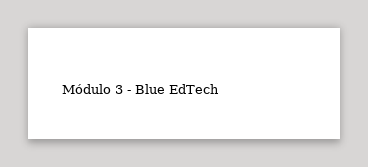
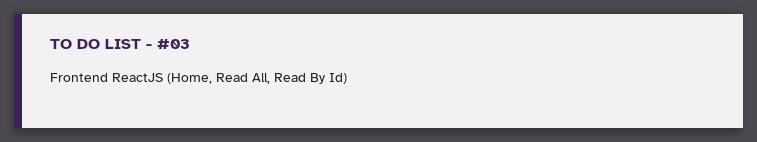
[62,84,219,94] Módulo 3 - Blue EdTech -> [50,39,190,49] [50,73,347,84] TO DO LIST - #03 // Frontend ReactJS (Home, Read All, Read By Id)

